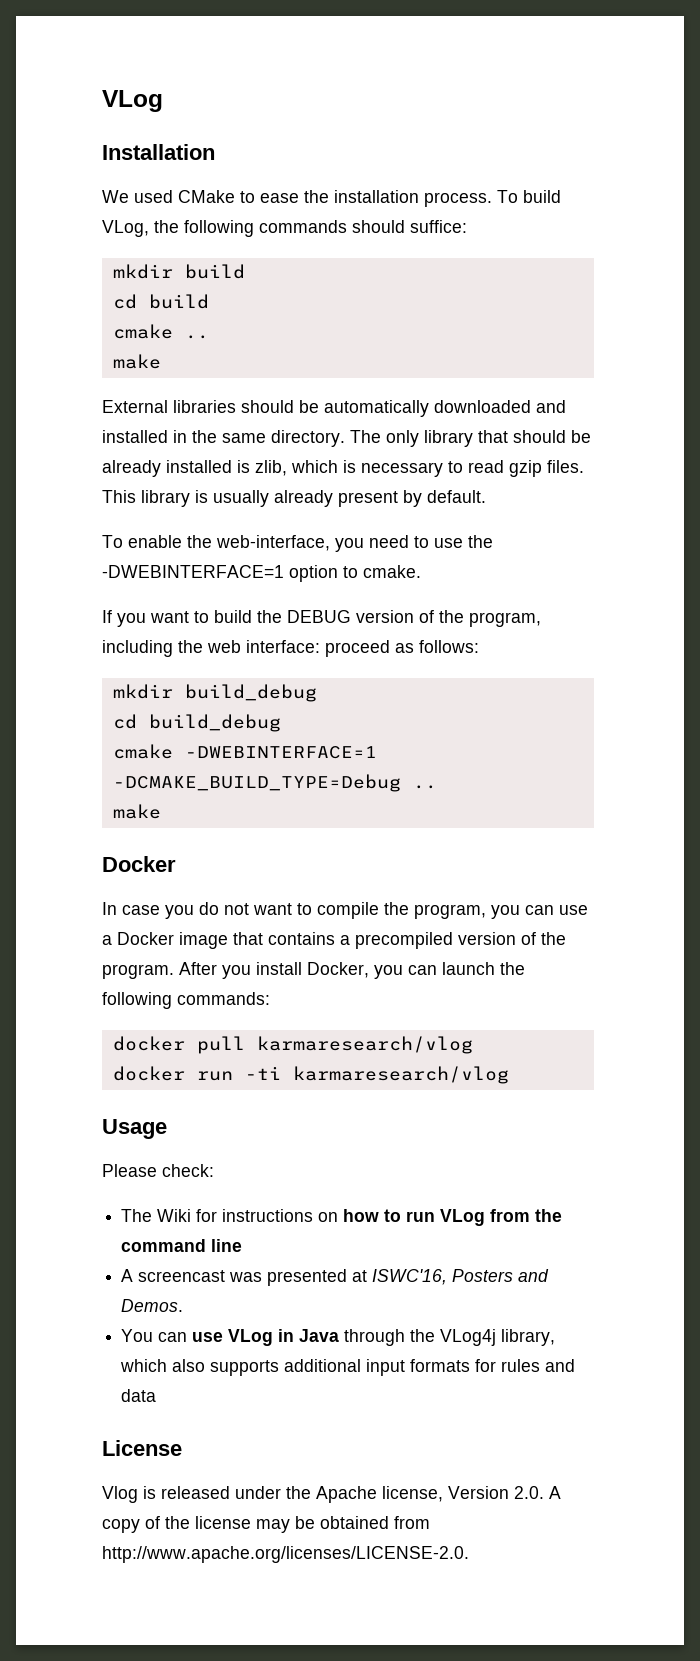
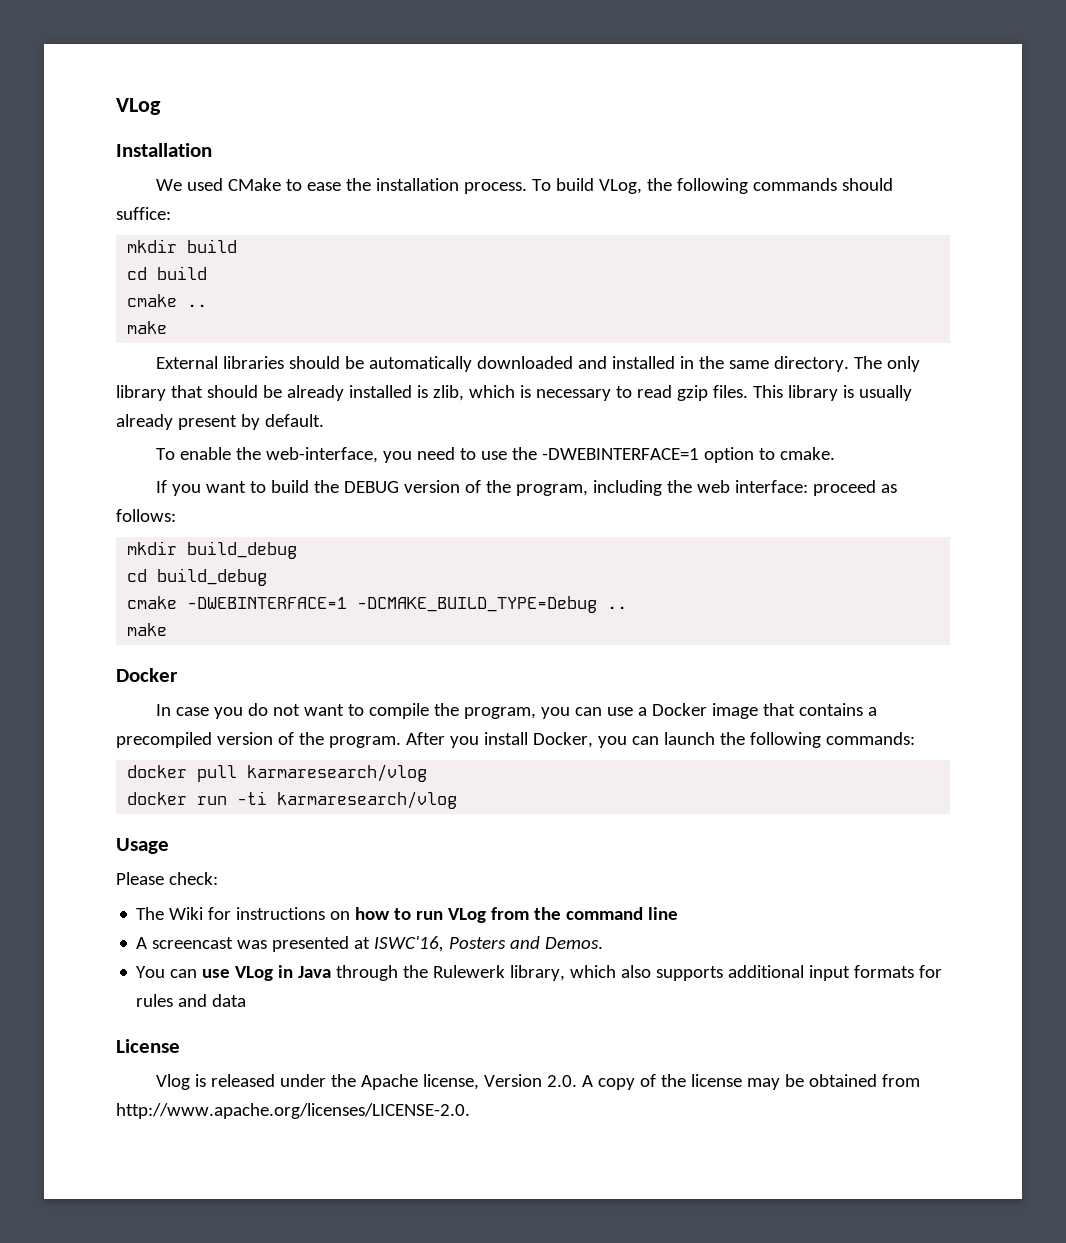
[440,1329,497,1346] VLog4j -> [433,965,506,978] Rulewerk

